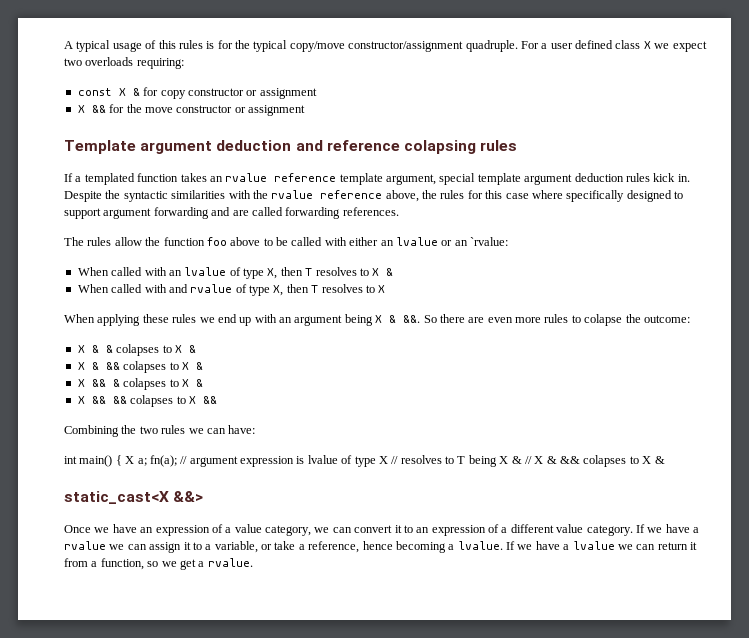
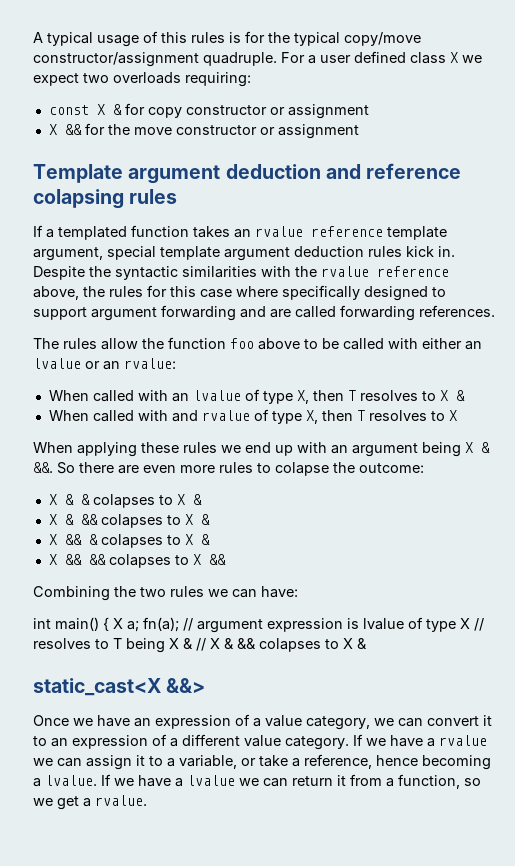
[470,237,508,246] `rvalue: -> [124,358,176,369] rvalue:

